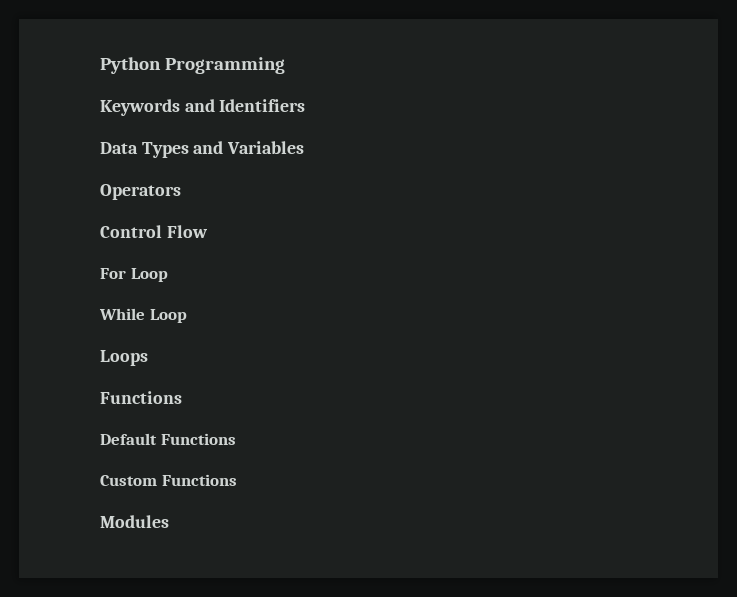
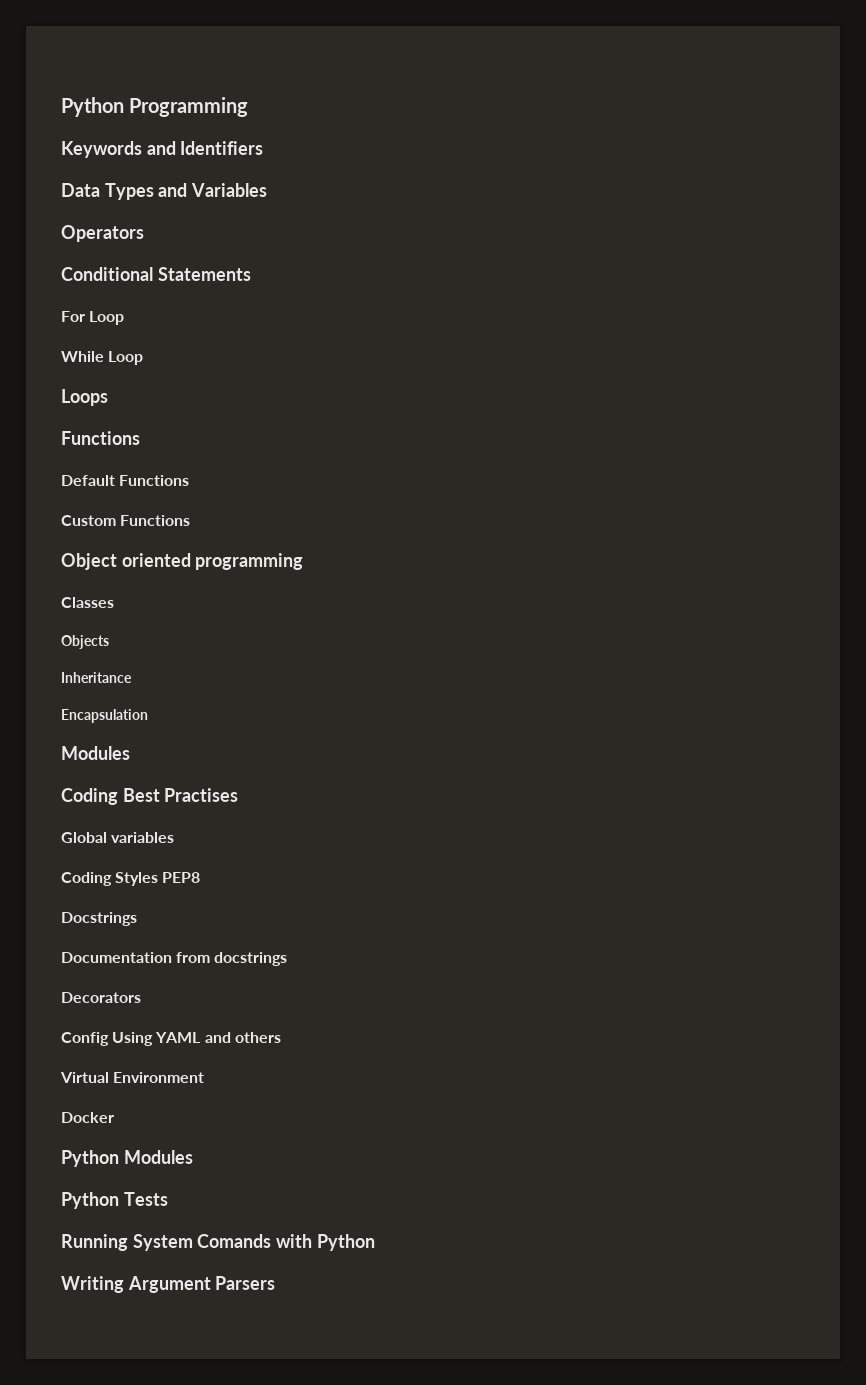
[100,225,208,238] Control Flow -> [61,267,251,281] Conditional Statements
[100,515,169,528] Modules -> [61,553,304,570] [61,597,114,608] [61,635,109,649] [61,672,132,683] [61,709,148,723] [61,746,130,760] [61,788,239,805] [61,832,175,843] [61,872,201,886] [61,912,137,926] [61,952,288,966] [61,992,141,1003] [61,1032,281,1046] [60,1072,205,1083] [61,1112,114,1123] [61,1150,193,1167] [61,1192,168,1209] [61,1234,375,1251] [61,1276,276,1293] Object oriented programming // Classes // Objects // Inheritance // Encapsulation // Modules // Coding Best Practises // Global variables // Coding Styles PEP8 // Docstrings // Documentation from docstrings // Decorators // Config Using YAML and others // Virtual Environment // Docker // Python Modules // Python Tests // Running System Comands with Python // Writing Argument Parsers

